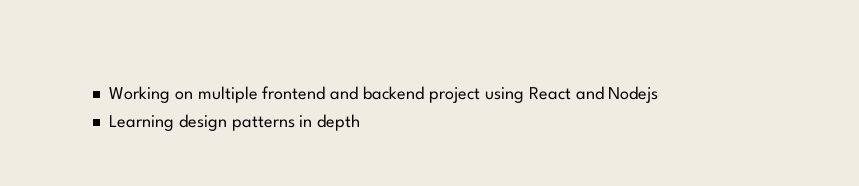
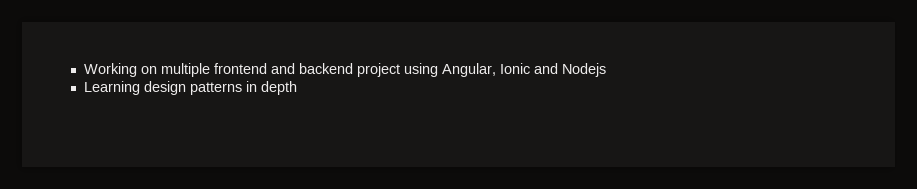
[528,87,571,100] React -> [441,63,530,77] Angular, Ionic

